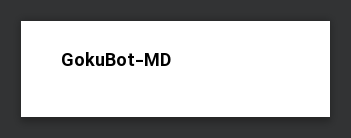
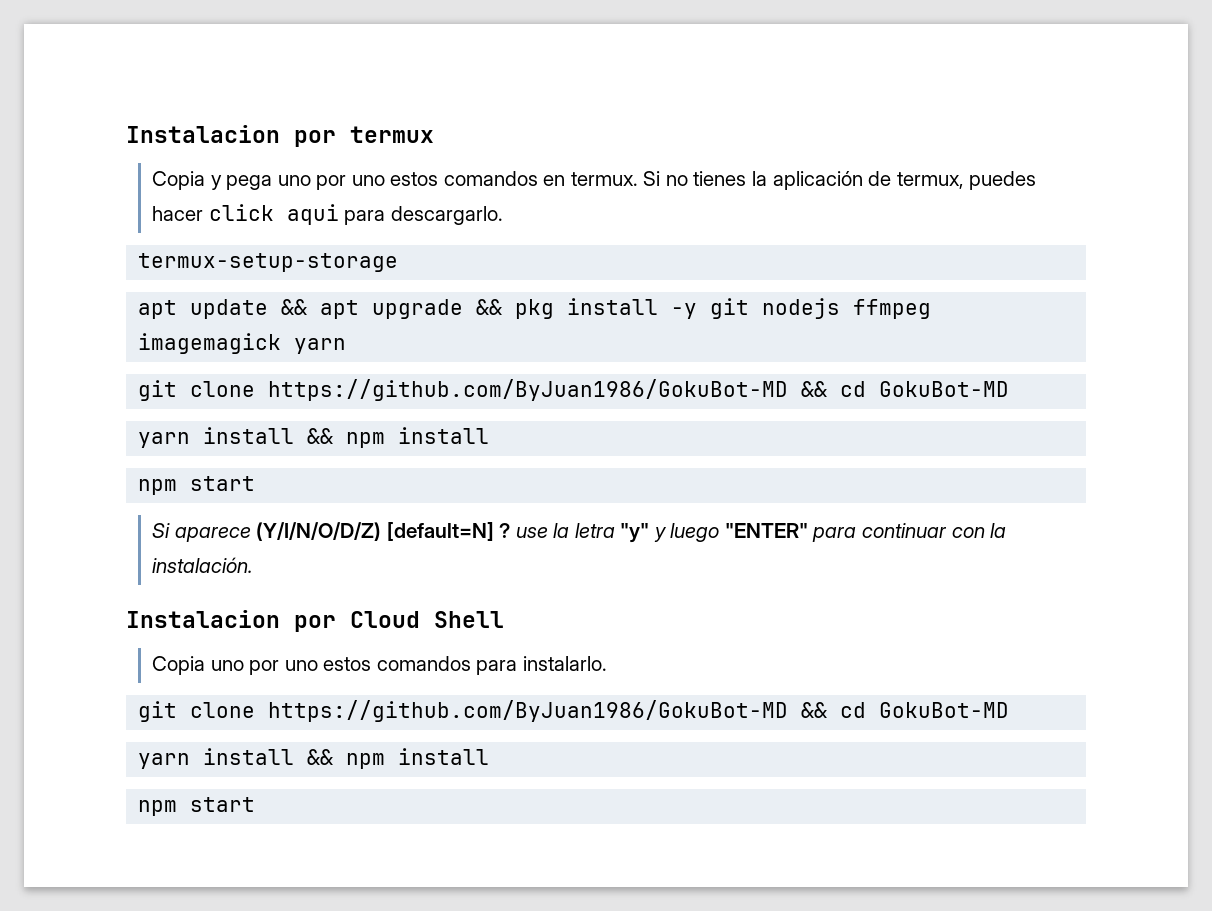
[61,52,171,66] GokuBot-MD -> [126,125,434,147] [152,171,1037,190] [152,204,503,225] [138,253,399,272] [138,298,932,319] [138,333,347,354] [138,379,1010,401] [138,427,490,448] [138,476,256,495] [152,522,1007,543] [152,557,254,573] [126,610,504,632] [152,656,607,675] [138,700,1010,722] [138,748,490,769] [138,797,256,816] Instalacion por termux // Copia y pega uno por uno estos comandos en termux. Si no tienes la aplicación de termux, puedes hacer click aqui para descargarlo. // termux-setup-storage // apt update && apt upgrade && pkg install -y git nodejs ffmpeg imagemagick yarn // git clone https://github.com/ByJuan1986/GokuBot-MD && cd GokuBot-MD // yarn install && npm install // npm start // Si aparece (Y/I/N/O/D/Z) [default=N] ? use la letra "y" y luego "ENTER" para continuar con la instalación. // Instalacion por Cloud Shell // Copia uno por uno estos comandos para instalarlo. // git clone https://github.com/ByJuan1986/GokuBot-MD && cd GokuBot-MD // yarn install && npm install // npm start

